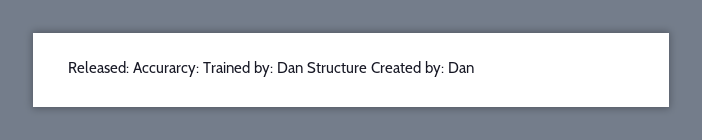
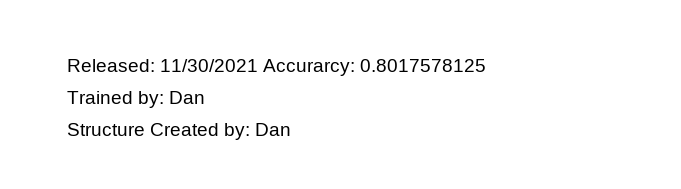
[133,62,200,77] Accurarcy: -> [160,59,487,76] 11/30/2021 Accurarcy: 0.8017578125 //
(304, 67) none -> (206, 97) //

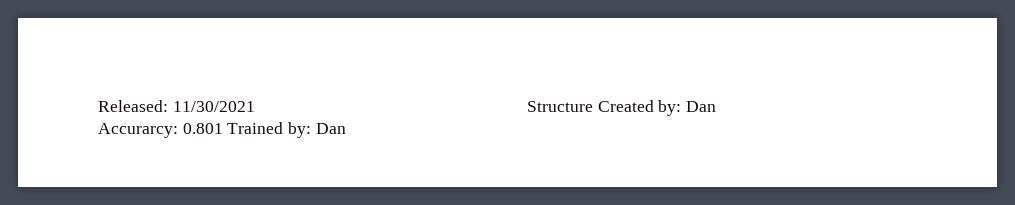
[263,59,487,76] Accurarcy: 0.8017578125 // -> [98,123,223,138] // Accurarcy: 0.801

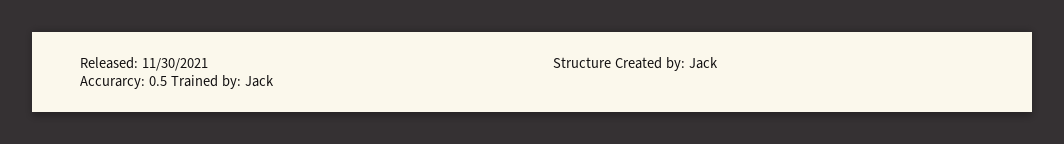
[182,123,223,134] 0.801 -> [148,76,167,86] 0.5
[315,123,346,134] Dan -> [244,75,274,87] Jack
[686,101,717,112] Dan -> [688,57,718,69] Jack

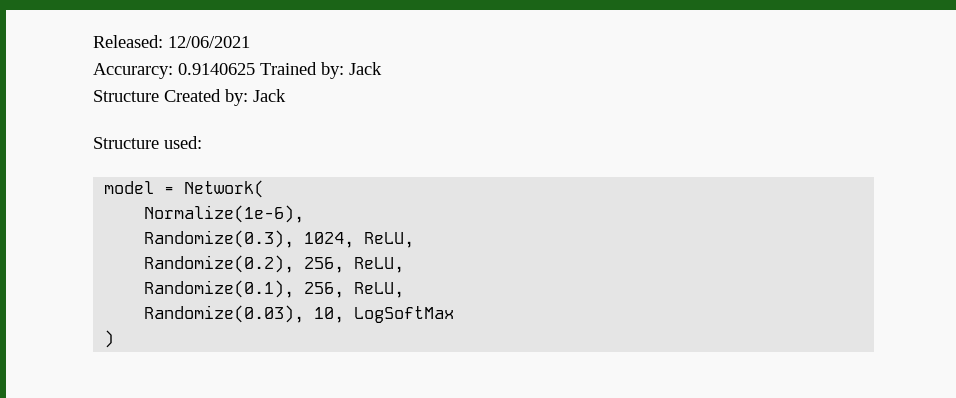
[141,58,208,71] 11/30/2021 -> [168,36,250,48] 12/06/2021
[148,76,167,86] 0.5 -> [178,63,255,75] 0.9140625
(718, 63) none -> [93,136,202,149] [104,180,265,198] [144,205,305,223] [144,230,415,248] [144,255,405,273] [144,280,405,298] [144,305,455,323] [104,330,115,348] // Structure used: // model = Network( // Normalize(1e-6), // Randomize(0.3), 1024, ReLU, // Randomize(0.2), 256, ReLU, // Randomize(0.1), 256, ReLU, // Randomize(0.03), 10, LogSoftMax // )

